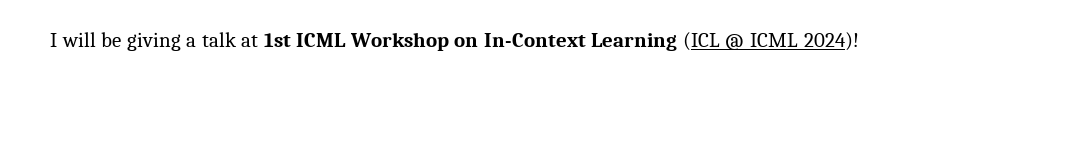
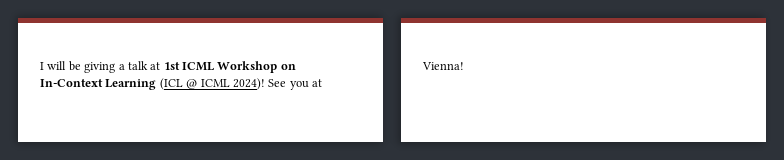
(859, 41) none -> [268,79,322,90] [422,62,464,70] See you at Vienna!

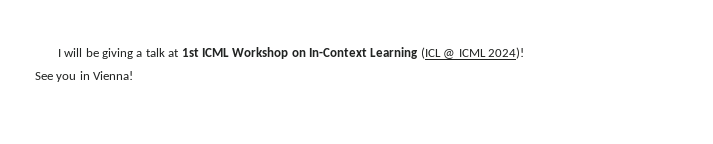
(265, 84) none -> (524, 53) //
[312,79,322,87] at -> [79,71,90,80] in

